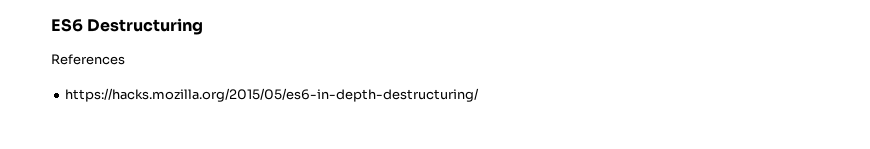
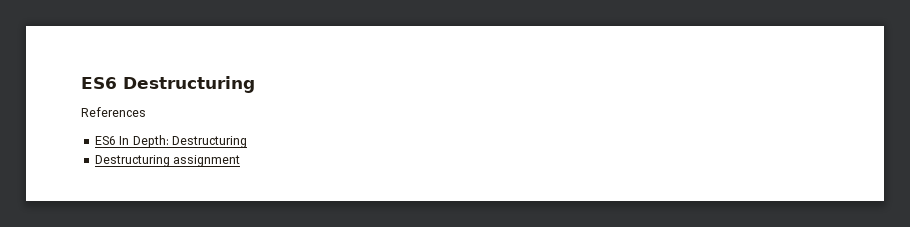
[65,88,480,102] https://hacks.mozilla.org/2015/05/es6-in-depth-destructuring/ -> [94,135,247,148] [94,155,241,167] ES6 In Depth: Destructuring // Destructuring assignment

